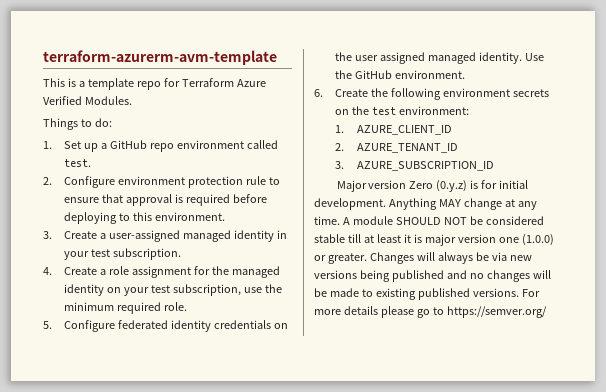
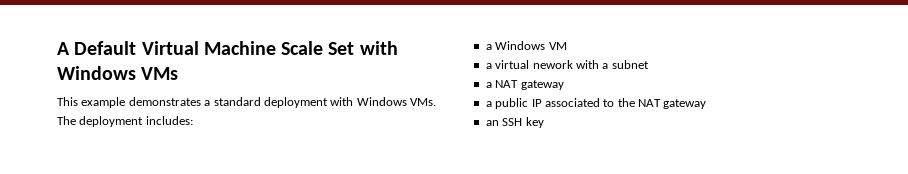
[43,50,277,65] [43,78,266,90] [43,96,132,105] [43,118,112,130] [43,140,279,152] [64,159,92,167] [43,176,281,188] [64,194,268,206] [64,212,226,224] [43,230,288,242] [64,248,182,260] [43,266,281,278] [64,284,283,296] [64,302,188,314] [43,320,289,332] [335,52,545,64] [335,70,466,79] [314,88,550,100] [335,106,470,115] [335,125,452,135] [335,143,458,153] [335,161,494,171] [336,180,529,192] [314,198,537,210] [314,216,544,225] [314,234,554,246] [314,252,532,264] [314,270,551,282] [314,288,540,300] [314,306,547,318] terraform-azurerm-avm-template // This is a template repo for Terraform Azure Verified Modules. // Things to do: // 1. Set up a GitHub repo environment called test. // 2. Configure environment protection rule to ensure that approval is required before deploying to this environment. // 3. Create a user-assigned managed identity in your test subscription. // 4. Create a role assignment for the managed identity on your test subscription, use the minimum required role. // 5. Configure federated identity credentials on the user assigned managed identity. Use the GitHub environment. // 6. Create the following environment secrets on the test environment: // 1. AZURE_CLIENT_ID // 2. AZURE_TENANT_ID // 3. AZURE_SUBSCRIPTION_ID // Major version Zero (0.y.z) is for initial development. Anything MAY change at any time. A module SHOULD NOT be considered stable till at least it is major version one (1.0.0) or greater. Changes will always be via new versions being published and no changes will be made to existing published versions. For more details please go to https://semver.org/ -> [57,41,398,55] [57,66,179,80] [57,97,436,108] [57,116,193,127] [485,41,567,50] [485,60,649,69] [485,80,564,90] [485,98,707,109] [485,117,544,128] A Default Virtual Machine Scale Set with Windows VMs // This example demonstrates a standard deployment with Windows VMs. The deployment includes: // a Windows VM // a virtual nework with a subnet // a NAT gateway // a public IP associated to the NAT gateway // an SSH key

